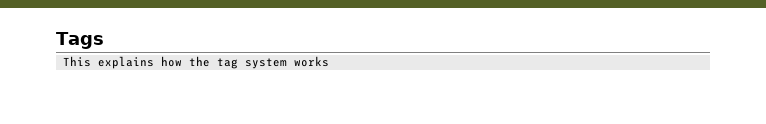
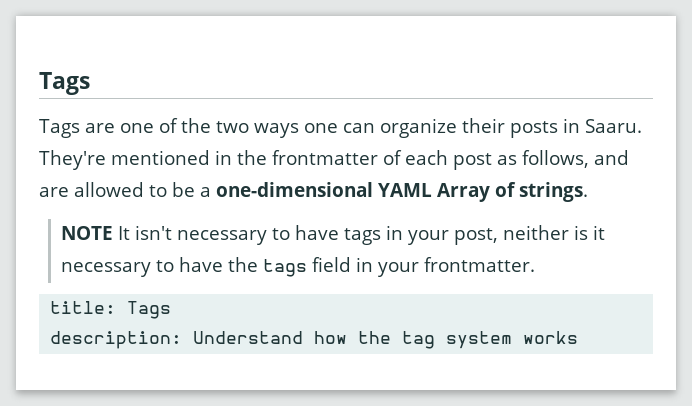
[56,32,104,49] [62,56,154,69] Tags // This explains -> [39,72,90,95] [39,118,642,138] [39,150,630,170] [39,182,588,202] [61,225,606,245] [61,257,536,277] [50,301,172,319] [50,331,304,349] Tags // Tags are one of the two ways one can organize their posts in Saaru. They're mentioned in the frontmatter of each post as follows, and are allowed to be a one-dimensional YAML Array of strings. // NOTE It isn't necessary to have tags in your post, neither is it necessary to have the tags field in your frontmatter. // title: Tags // description: Understand

